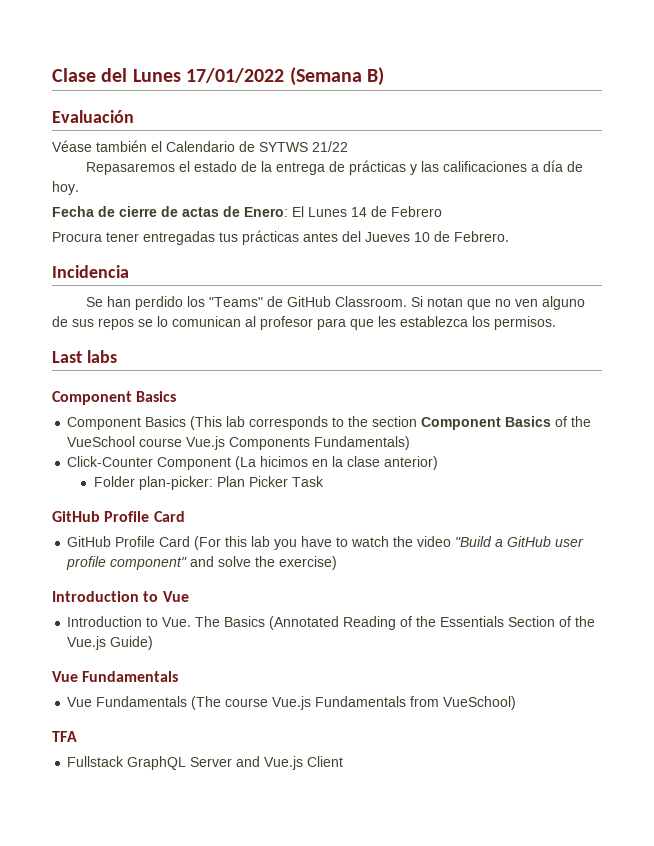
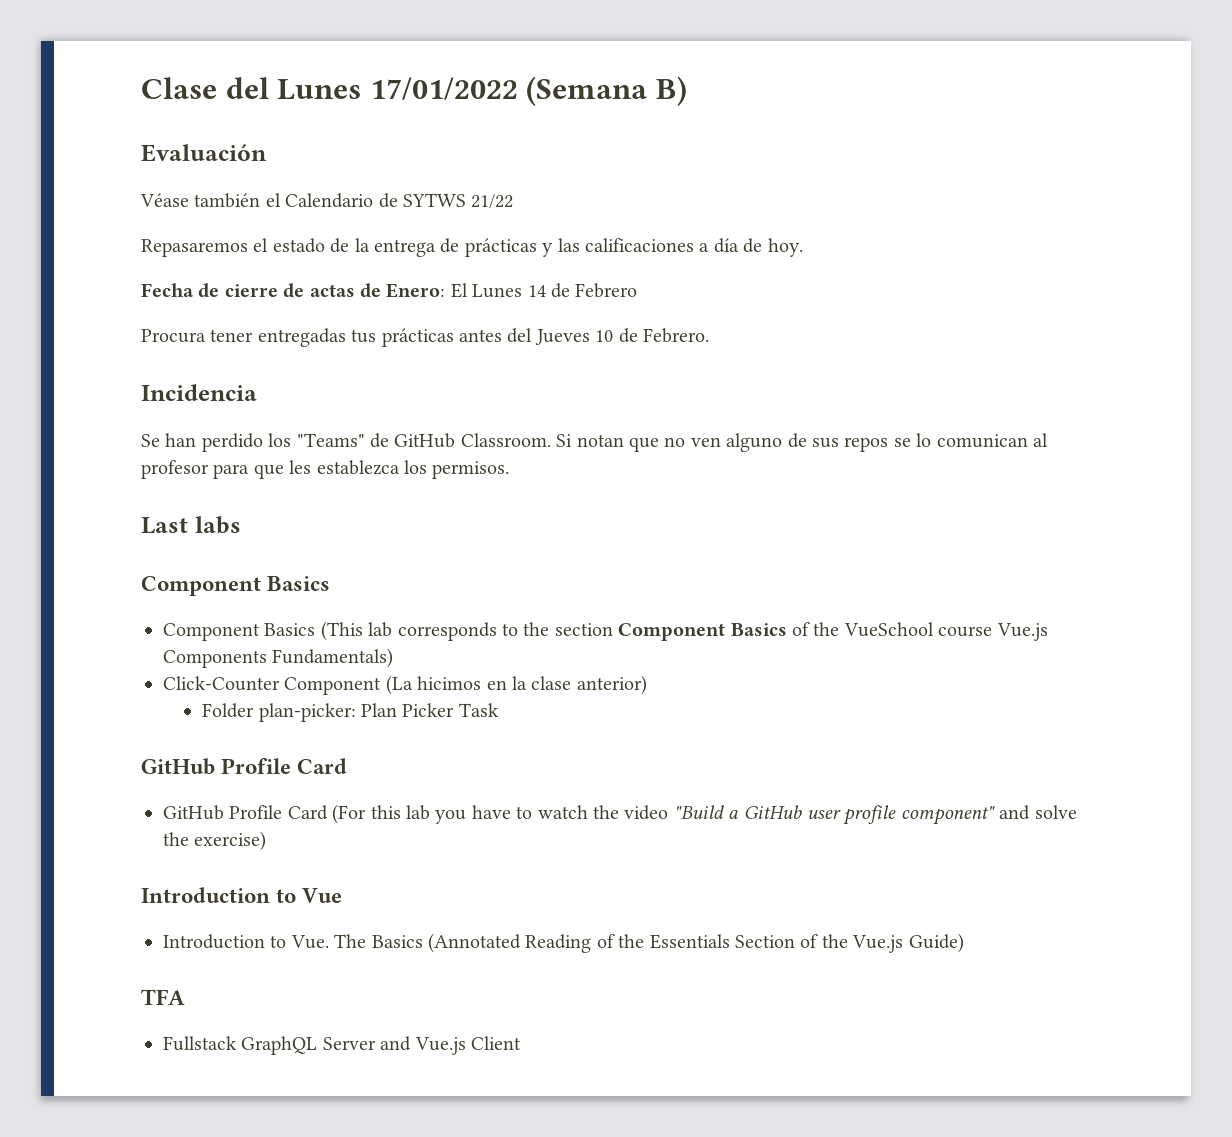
[52,671,179,682] [67,696,517,710] // Vue Fundamentals // Vue Fundamentals (The course Vue.js Fundamentals from VueSchool) -> (964, 943) none

